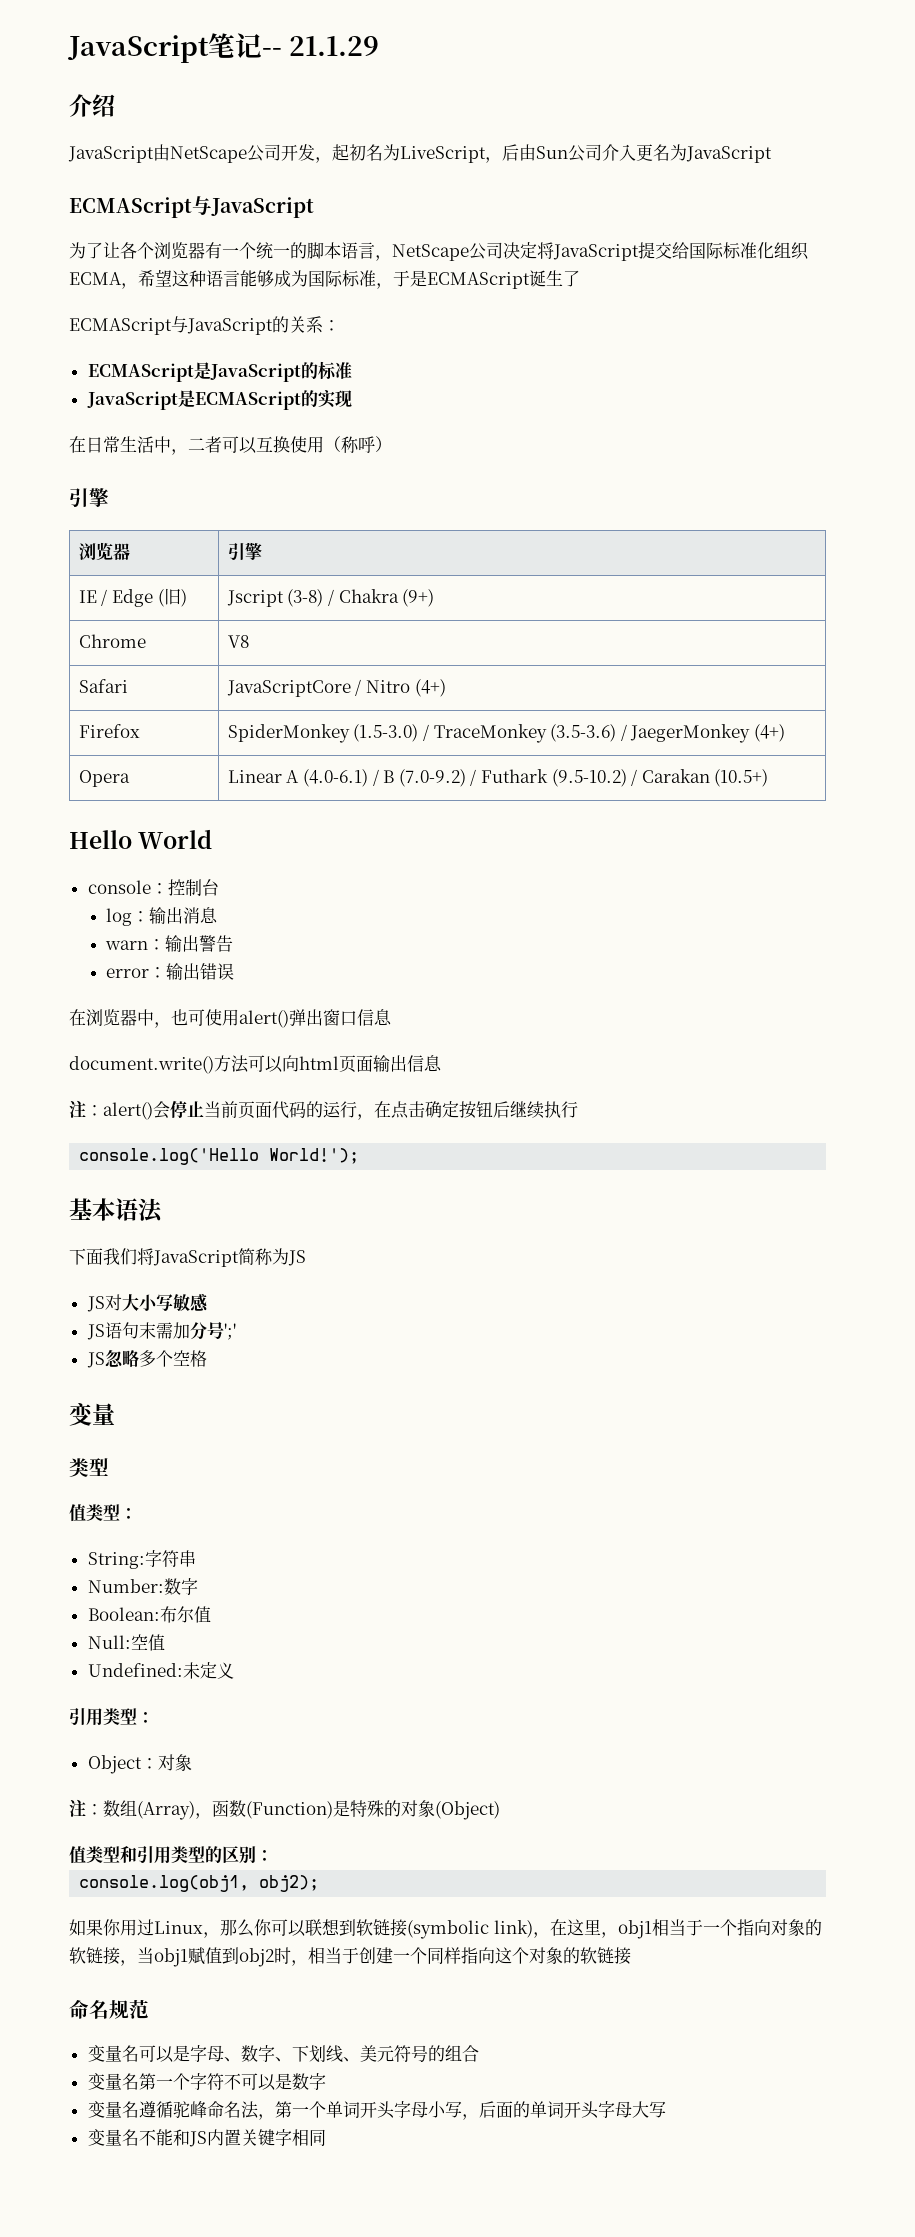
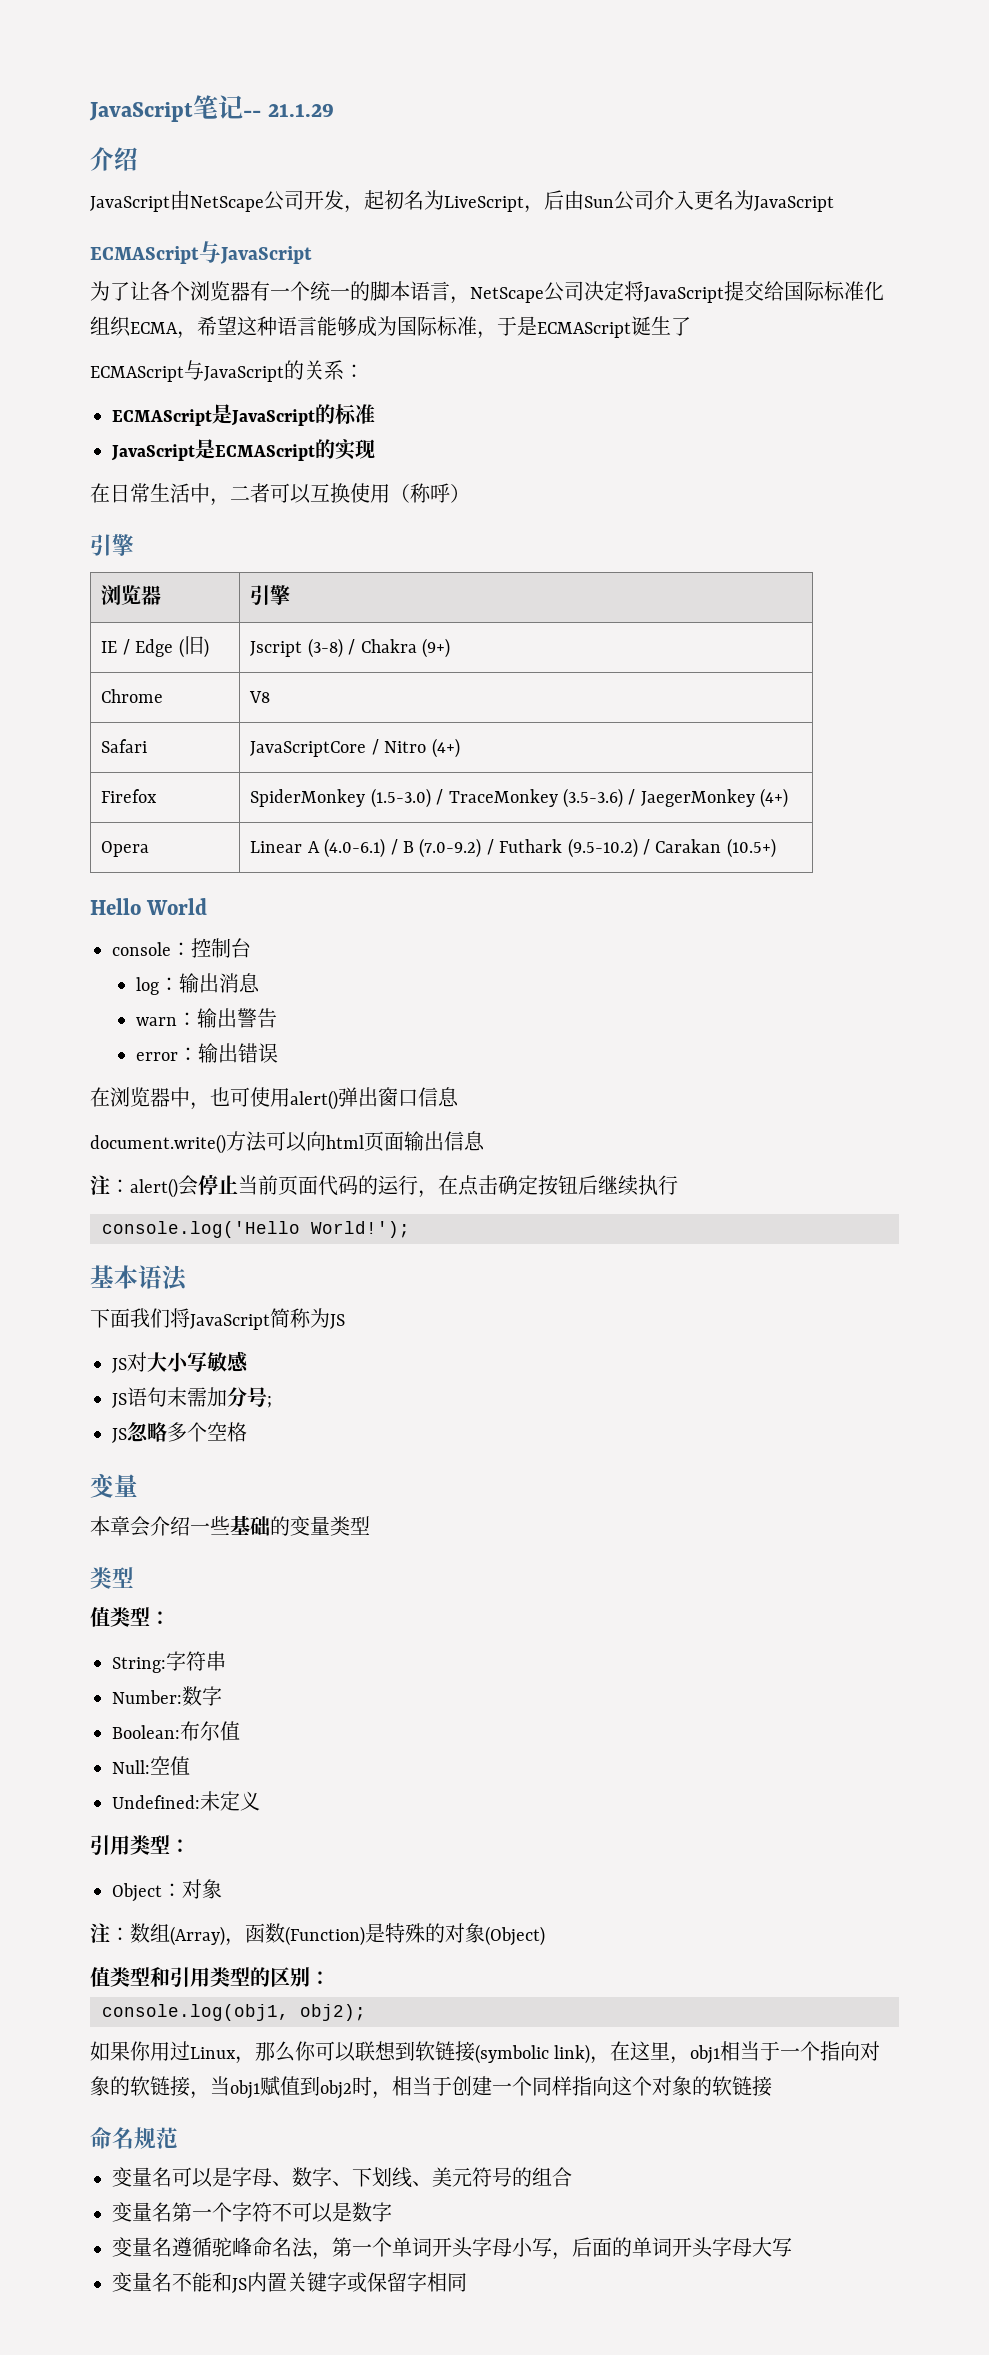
[223,1323,236,1340] ';' -> [267,1396,272,1408] ;
(115, 1414) none -> [90,1515,370,1537] // 本章会介绍一些基础的变量类型
(292, 2137) none -> [347,2272,427,2293] 或保留字

